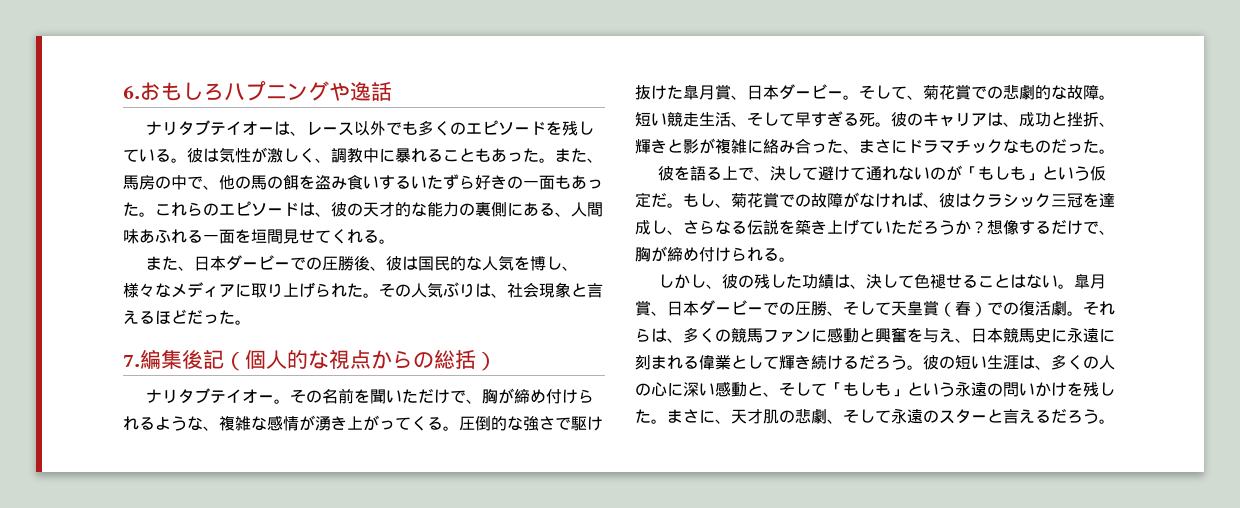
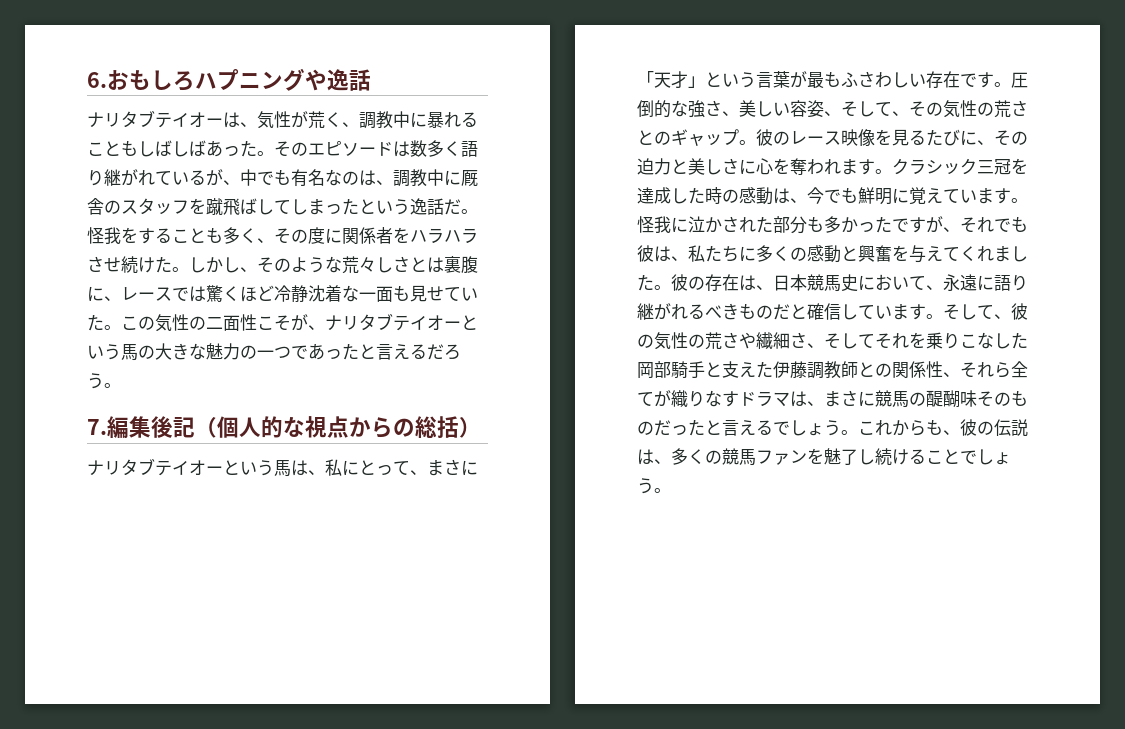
[305,120,594,136] [123,147,299,163] レース以外でも多くのエピソードを残している。彼は気性が激し -> [257,111,325,129] 気性が荒
[491,148,603,163] [123,174,603,190] [123,201,603,217] [123,229,395,244] [145,255,578,271] [123,282,603,298] [123,309,235,324] あった。また、馬房の中で、他の馬の餌を盗み食いするいたずら好きの一面もあった。これらのエピソードは、彼の天才的な能力の裏側にある、人間味あふれる一面を垣間見せてくれる。 // また、日本ダービーでの圧勝後、彼は国民的な人気を博し、様々なメディアに取り上げられた。その人気ぶりは、社会現象と言えるほどだった -> [138,140,478,157] [87,169,478,187] [87,198,478,215] [87,227,478,244] [87,256,478,274] [87,285,478,302] [87,313,478,332] [87,343,461,361] [87,373,104,389] しばしばあった。そのエピソードは数多く語り継がれているが、中でも有名なのは、調教中に厩舎のスタッフを蹴飛ばしてしまったという逸話だ。怪我をすることも多く、その度に関係者をハラハラさせ続けた。しかし、そのような荒々しさとは裏腹に、レースでは驚くほど冷静沈着な一面も見せていた。この気性の二面性こそが、ナリタブテイオーという馬の大きな魅力の一つであったと言えるだろう
[273,388,594,404] [123,415,603,431] [635,84,1115,100] [635,111,1115,127] [635,138,1115,154] [657,165,1106,181] [635,192,971,208] 。その名前を聞いただけで、胸が締め付けられるような、複雑な感情が湧き上がってくる。圧倒的な強さで駆け抜けた皐月賞、日本ダービー。そして、菊花賞での悲劇的な故障。短い競走生活、そして早すぎる死。彼のキャリアは、成功と挫折、輝きと影が複雑に絡み合った、まさにドラマチックなものだった。 // 彼を語る上で、決して避けて通れないのが「もしも」という仮定だ。もし、菊花賞での故障がなければ、彼は -> [223,459,478,477] [637,71,1028,88] [637,100,1028,118] [637,129,1028,146] [637,158,892,175] という馬は、私にとって、まさに「天才」という言葉が最もふさわしい存在です。圧倒的な強さ、美しい容姿、そして、その気性の荒さとのギャップ。彼のレース映像を見るたびに、その迫力と美しさに心を奪われます。
[667,219,1115,235] [635,246,795,262] [657,274,1106,289] [635,300,1115,317] [635,328,651,342] 、さらなる伝説を築き上げていただろうか？想像するだけで、胸が締め付けられる。 // しかし、彼の残した功績は、決して色褪せることはない。皐月賞、日本ダービーでの圧勝、そして天皇賞（春）での復活劇。それら -> [688,187,1028,205] [637,216,1028,234] [637,245,1028,263] [637,274,1028,292] [637,303,1028,320] [637,332,1028,350] [637,361,1028,379] [637,390,1028,408] [637,419,1028,436] た時の感動は、今でも鮮明に覚えています。怪我に泣かされた部分も多かったですが、それでも彼は、私たちに多くの感動と興奮を与えてくれました。彼の存在は、日本競馬史において、永遠に語り継がれるべきものだと確信しています。そして、彼の気性の荒さや繊細さ、そしてそれを乗りこなした岡部騎手と支えた伊藤調教師との関係性、それら全てが織りなすドラマは、まさに競馬の醍醐味そのものだったと言えるでしょう。これからも、彼の伝説
[811,327,1115,343] [635,354,1115,370] [635,381,1115,397] [635,408,1083,424] に感動と興奮を与え、日本競馬史に永遠に刻まれる偉業として輝き続けるだろう。彼の短い生涯は、多くの人の心に深い感動と、そして「もしも」という永遠の問いかけを残した。まさに、天才肌の悲劇、そして永遠のスターと言えるだろ -> [807,448,1011,465] を魅了し続けることでしょ

